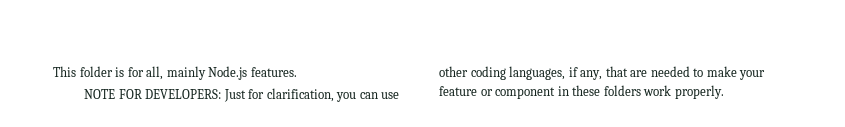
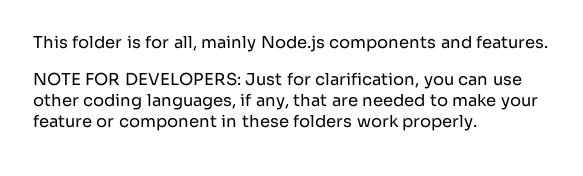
(248, 73) none -> [329,35,472,52] components and

